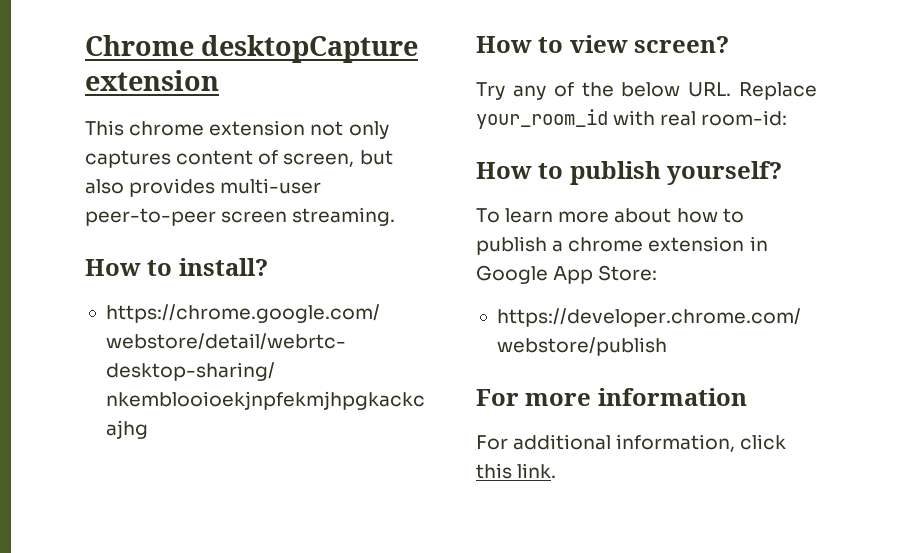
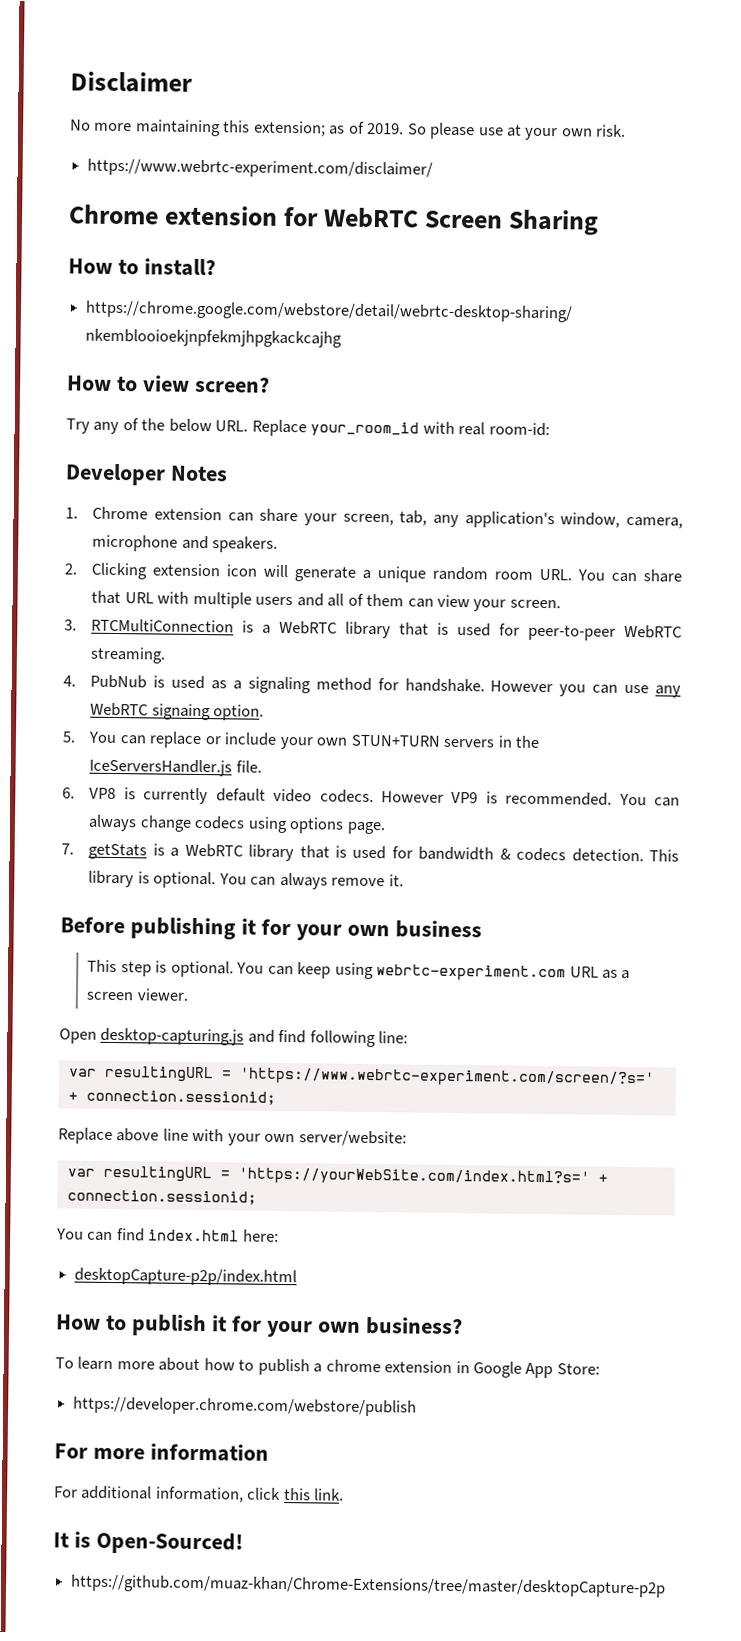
[85,35,419,63] [85,70,219,91] [85,120,389,139] [85,150,393,168] [85,178,322,197] [85,207,396,226] Chrome desktopCapture extension // This chrome extension not only captures content of screen, but also provides multi-user peer-to-peer screen streaming. -> [70,71,193,93] [70,119,627,141] [87,158,434,179] [68,204,600,236] Disclaimer // No more maintaining this extension; as of 2019. So please use at your own risk. // https://www.webrtc-experiment.com/disclaimer/ // Chrome extension for WebRTC Screen Sharing
[476,161,783,185] How to publish yourself? -> [65,463,228,486] [65,506,683,529] [92,534,279,553] [64,562,682,583] [91,590,561,612] [64,618,682,641] [90,646,167,664] [63,674,682,698] [90,702,265,721] [62,731,540,750] [89,758,262,777] [62,787,680,807] [88,814,385,835] [61,843,680,863] [88,870,404,890] [60,916,482,941] [87,959,631,982] [86,988,189,1001] [59,1027,409,1048] [67,1065,655,1088] [67,1089,276,1105] [58,1127,407,1147] [66,1165,608,1187] [66,1189,257,1205] [56,1228,279,1242] [74,1267,298,1287] [56,1314,463,1338] Developer Notes // 1. Chrome extension can share your screen, tab, any application's window, camera, microphone and speakers. // 2. Clicking extension icon will generate a unique random room URL. You can share that URL with multiple users and all of them can view your screen. // 3. RTCMultiConnection is a WebRTC library that is used for peer-to-peer WebRTC streaming. // 4. PubNub is used as a signaling method for handshake. However you can use any WebRTC signaing option. // 5. You can replace or include your own STUN+TURN servers in the IceServersHandler.js file. // 6. VP8 is currently default video codecs. However VP9 is recommended. You can always change codecs using options page. // 7. getStats is a WebRTC library that is used for bandwidth & codecs detection. This library is optional. You can always remove it. // Before publishing it for your own business // This step is optional. You can keep using webrtc-experiment.com URL as a screen viewer. // Open desktop-capturing.js and find following line: // var resultingURL = 'https://www.webrtc-experiment.com/screen/?s=' + connection.sessionid; // Replace above line with your own server/website: // var resultingURL = 'https://yourWebSite.com/index.html?s=' + connection.sessionid; // You can find index.html here: // desktopCapture-p2p/index.html // How to publish it for your own business?
(557, 470) none -> [53,1531,243,1555] [70,1574,667,1598] // It is Open-Sourced! // https://github.com/muaz-khan/Chrome-Extensions/tree/master/desktopCapture-p2p

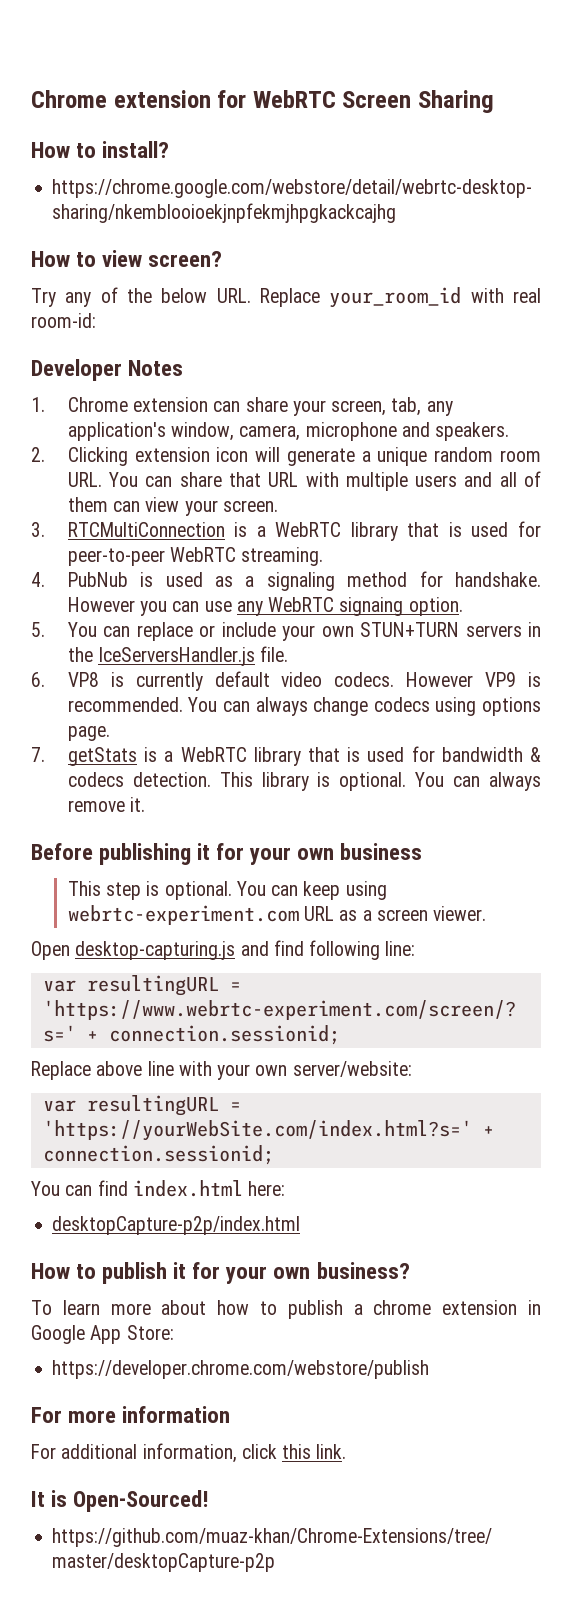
[70,71,193,93] [70,119,627,141] [87,158,434,179] Disclaimer // No more maintaining this extension; as of 2019. So please use at your own risk. // https://www.webrtc-experiment.com/disclaimer/ // -> (31, 99) none

